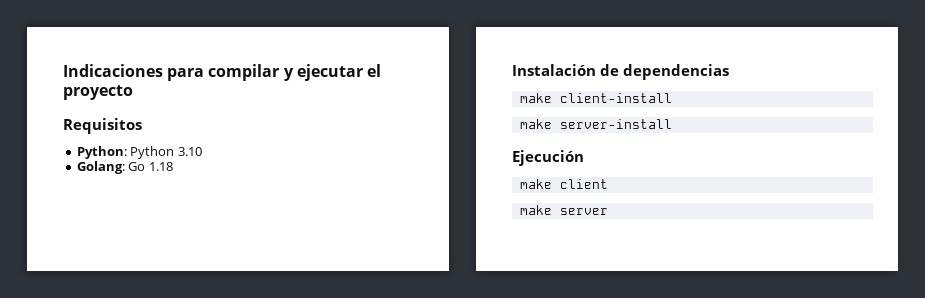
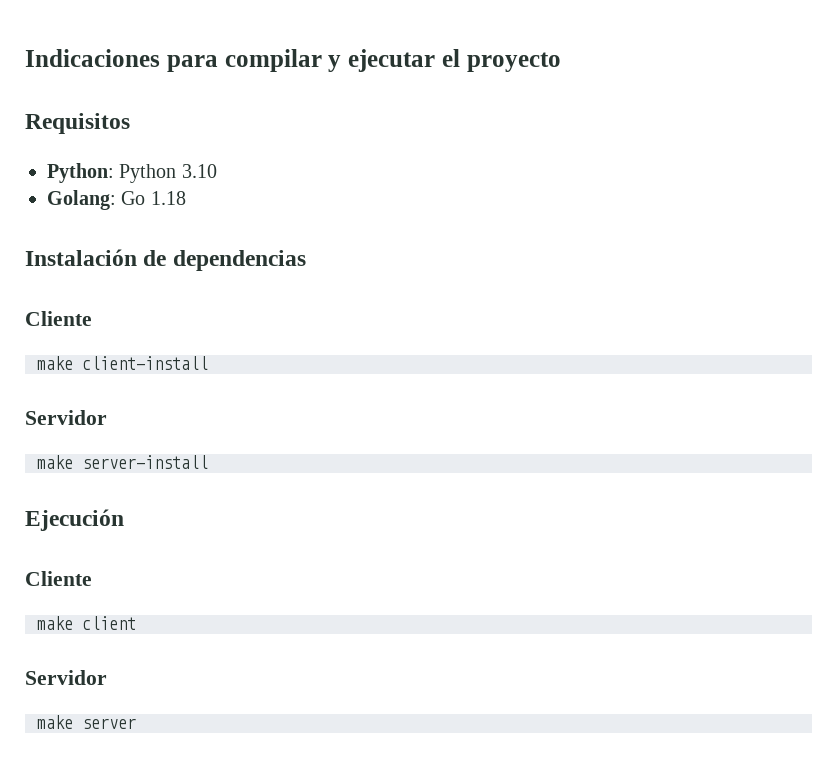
(729, 72) none -> [25,311,92,326] // Cliente
(672, 98) none -> [25,410,107,425] // Servidor
(584, 158) none -> [25,571,92,586] // Cliente
(608, 184) none -> [25,670,107,685] // Servidor

